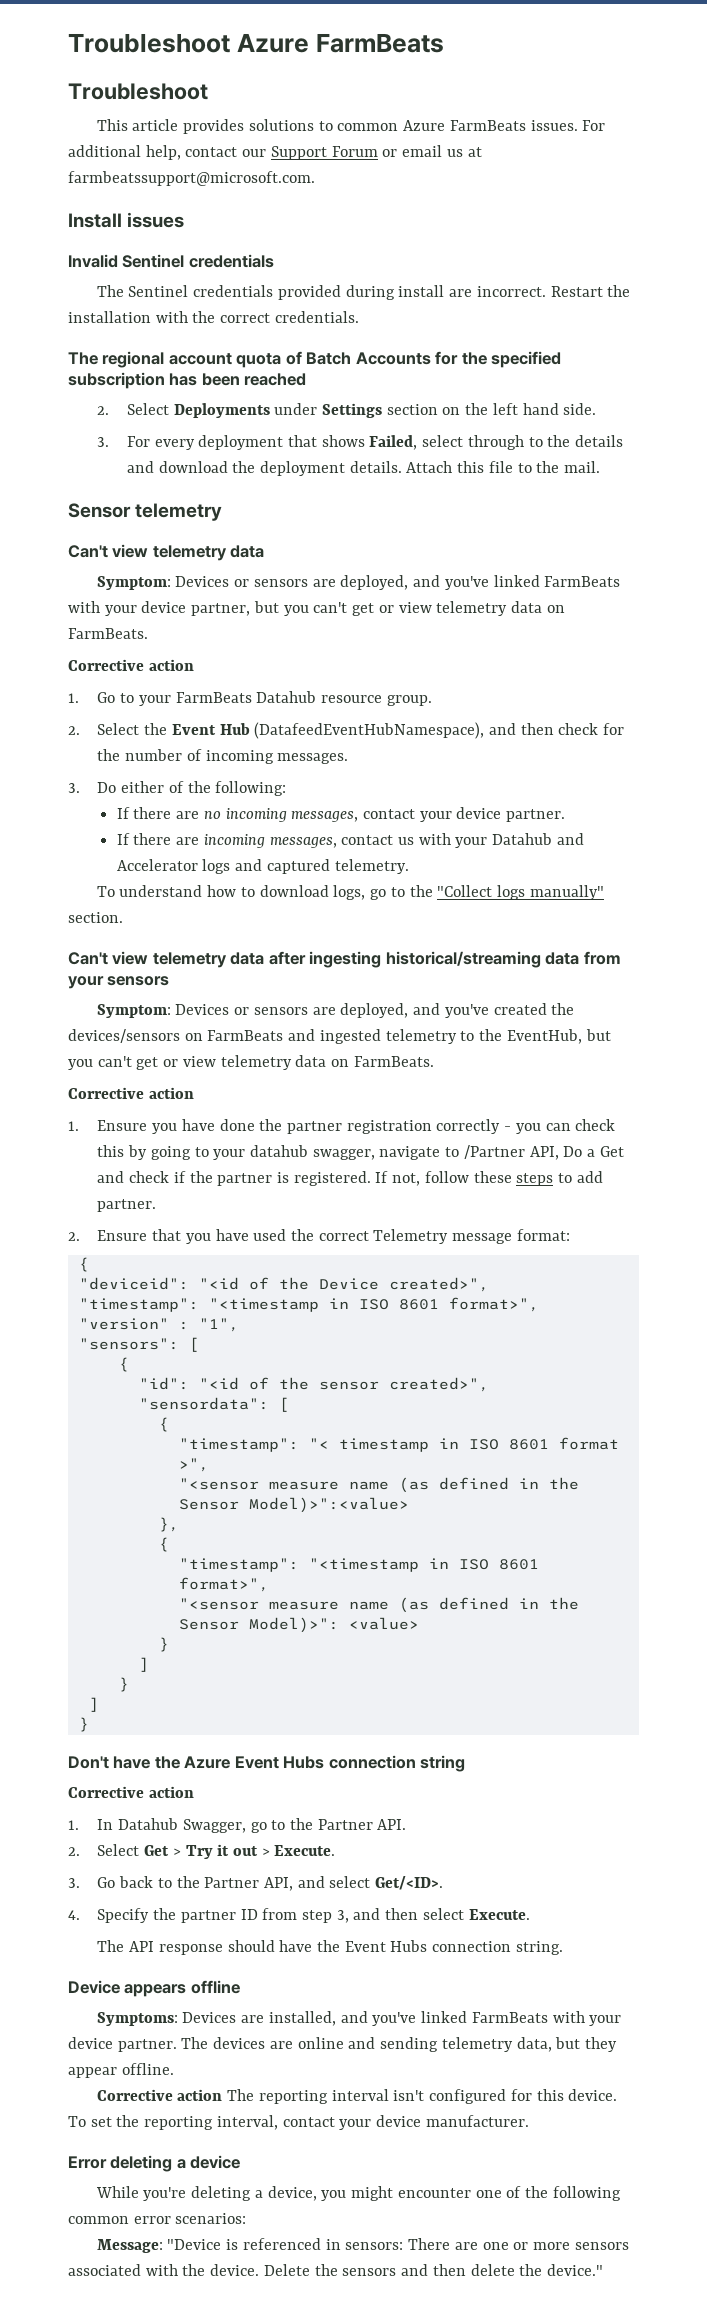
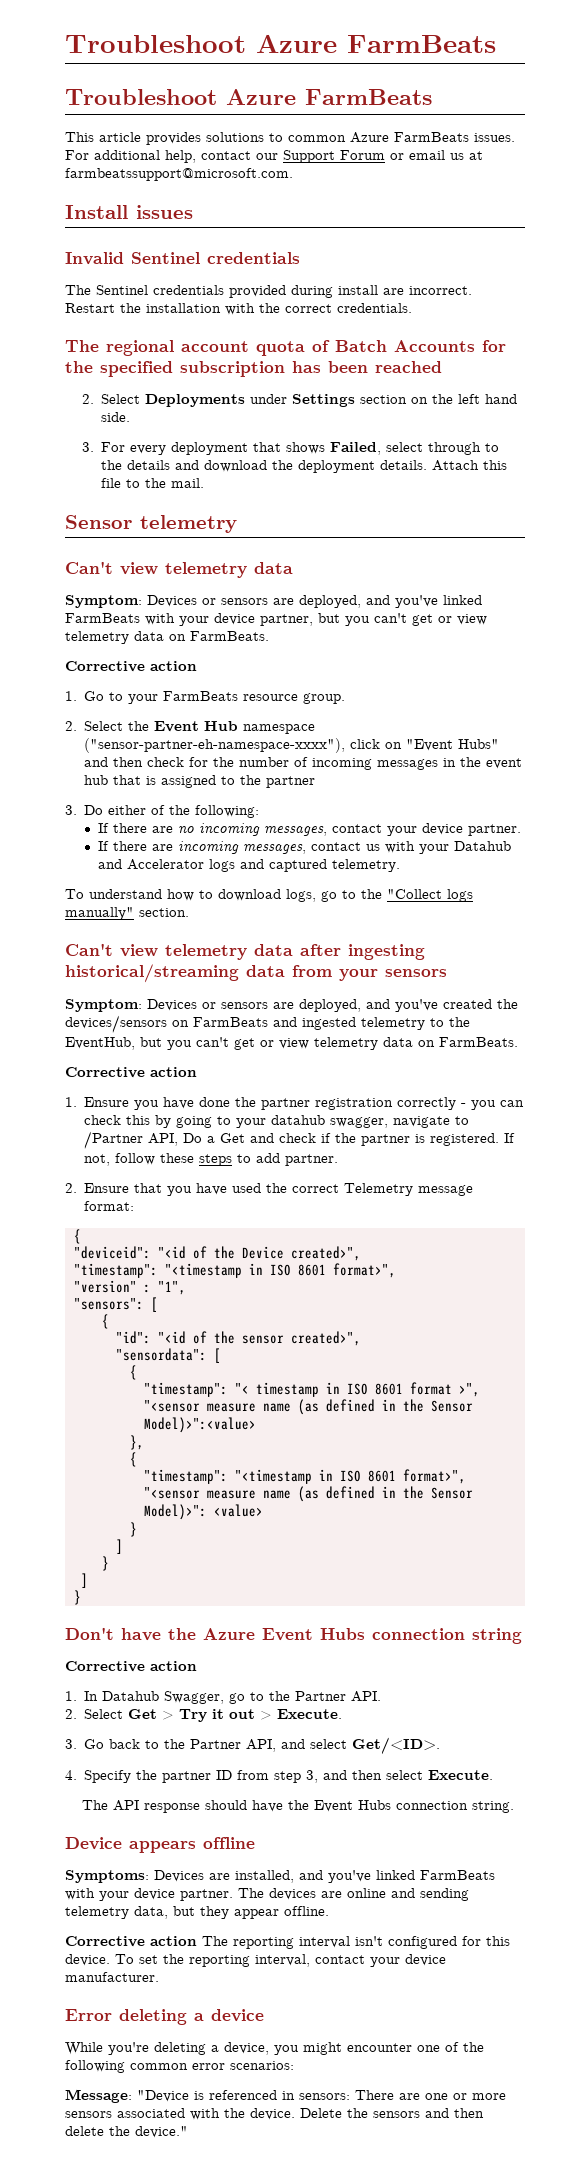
(208, 91) none -> [226,89,432,105] Azure FarmBeats
[256,691,317,703] Datahub -> (239, 696) none
[254,722,485,739] (DatafeedEventHubNamespace), -> [243,724,316,734] [84,738,500,753] namespace ("sensor-partner-eh-namespace-xxxx"), click on "Event Hubs"
[277,753,349,764] messages. -> [377,757,523,770] [84,775,316,788] messages in the event hub that is assigned to the partner

